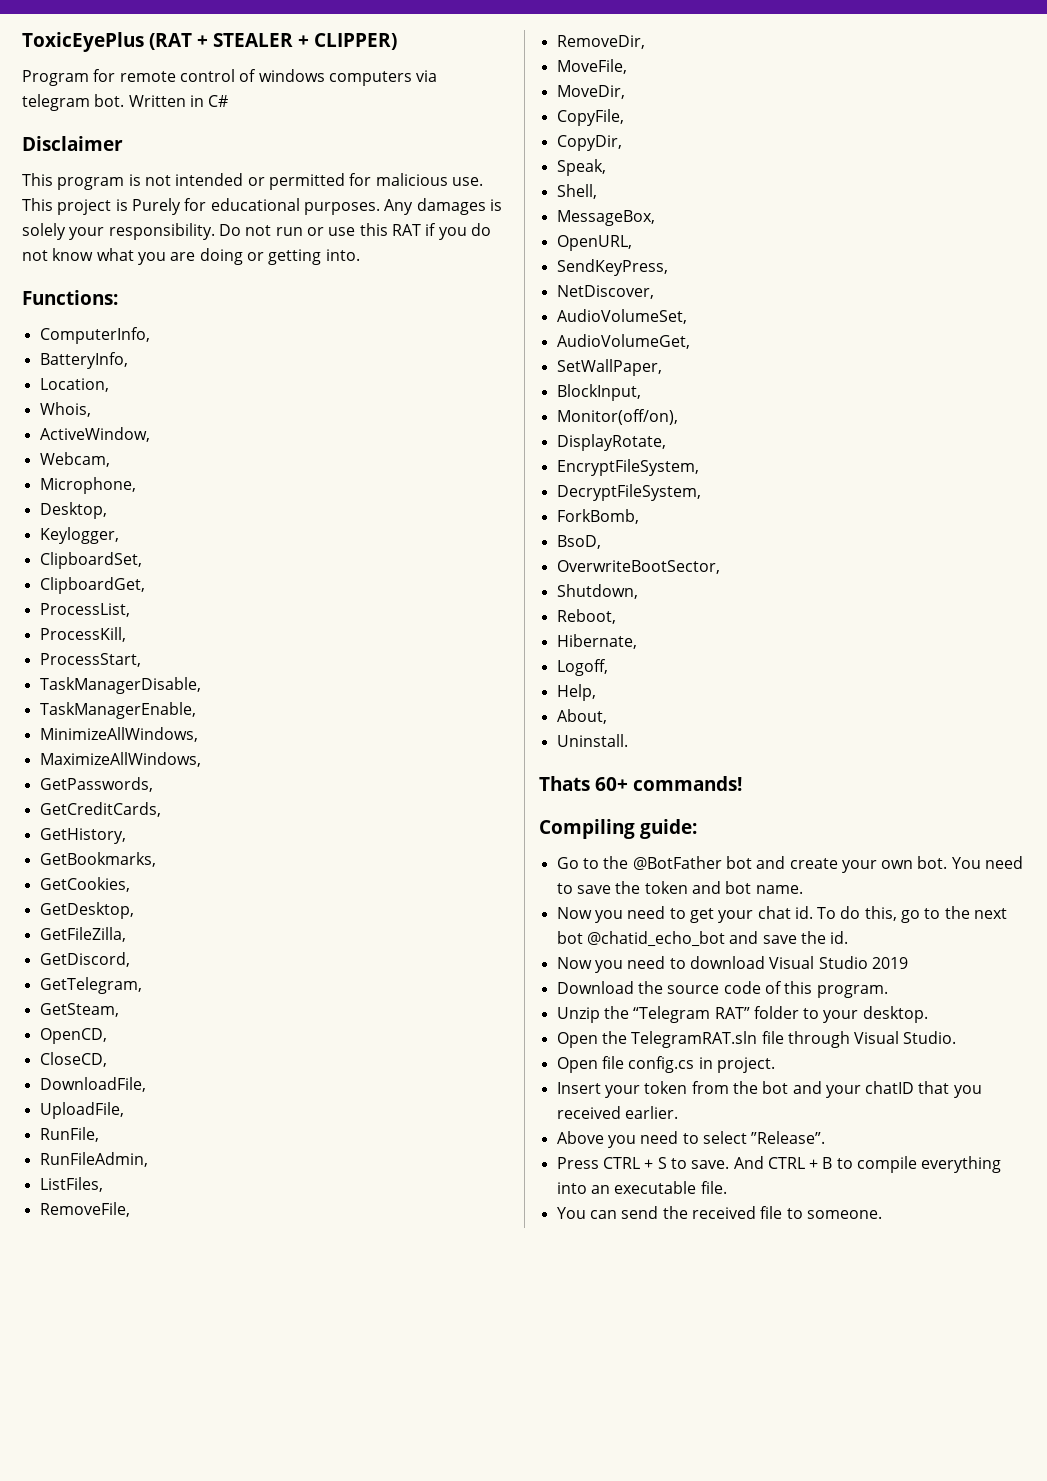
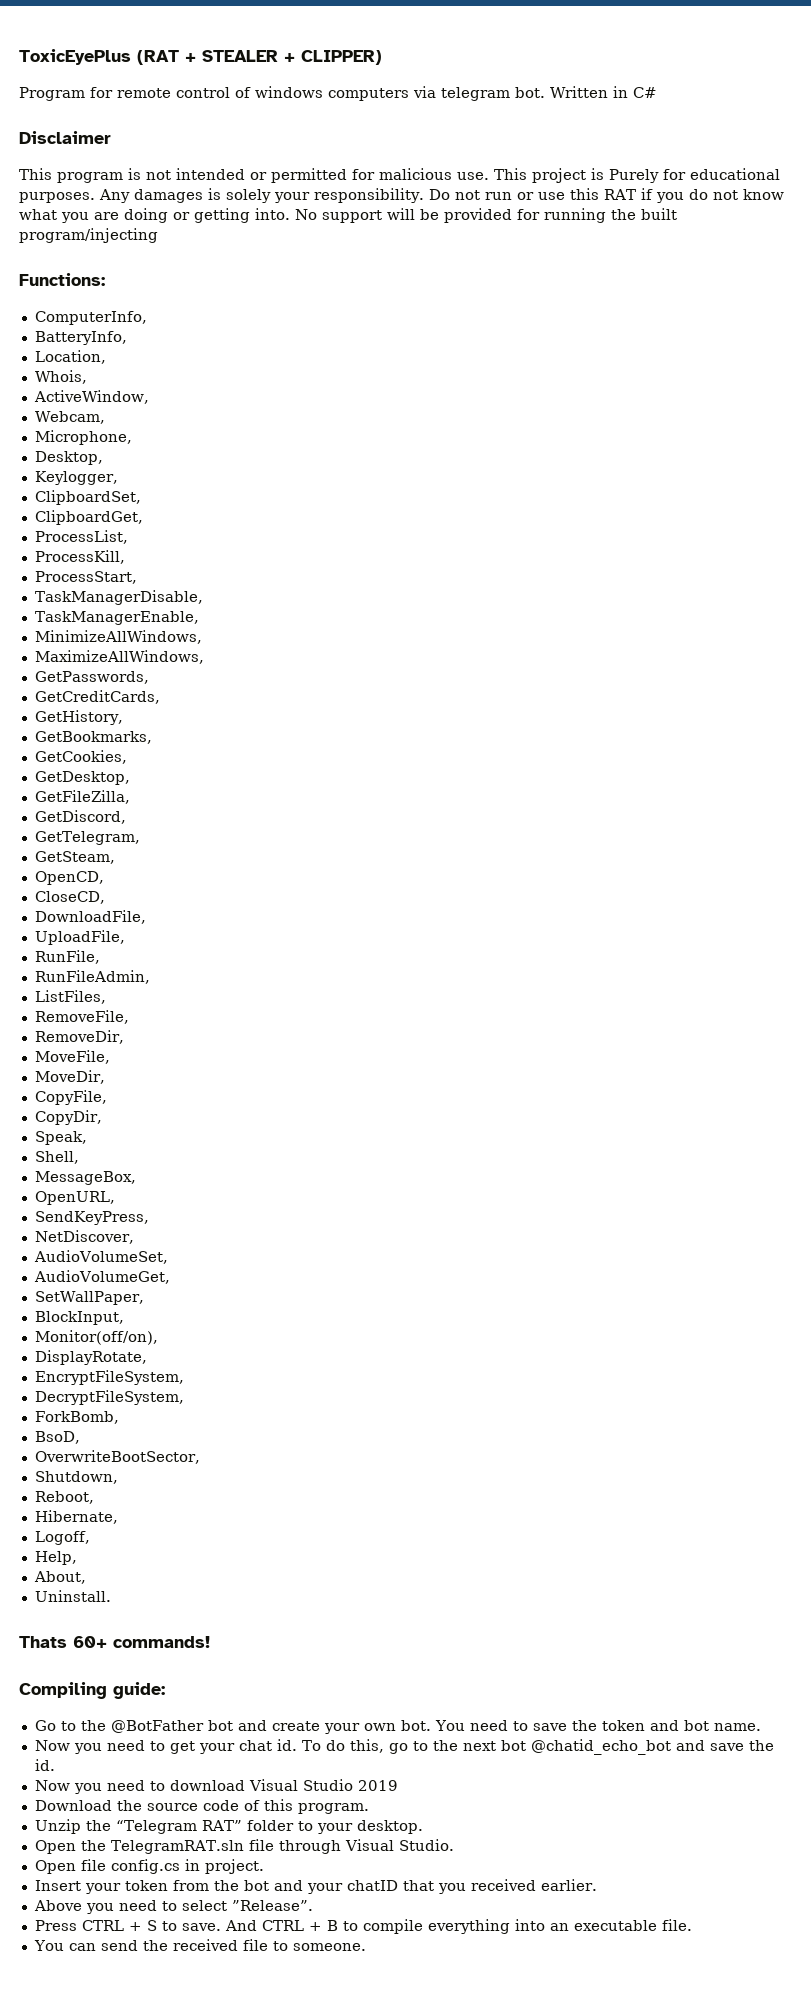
(360, 255) none -> [295,208,677,223] [19,228,158,243] No support will be provided for running the built program/injecting

